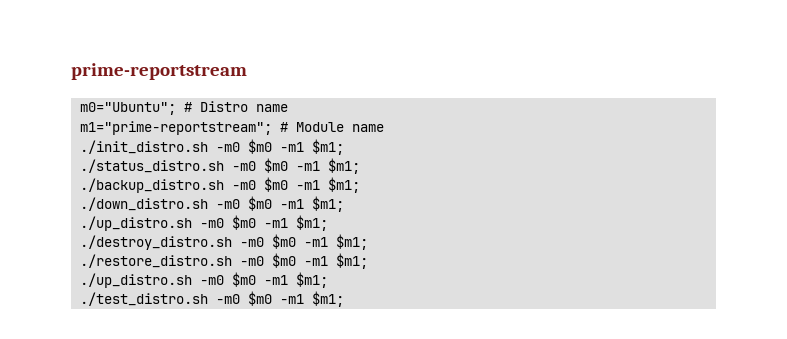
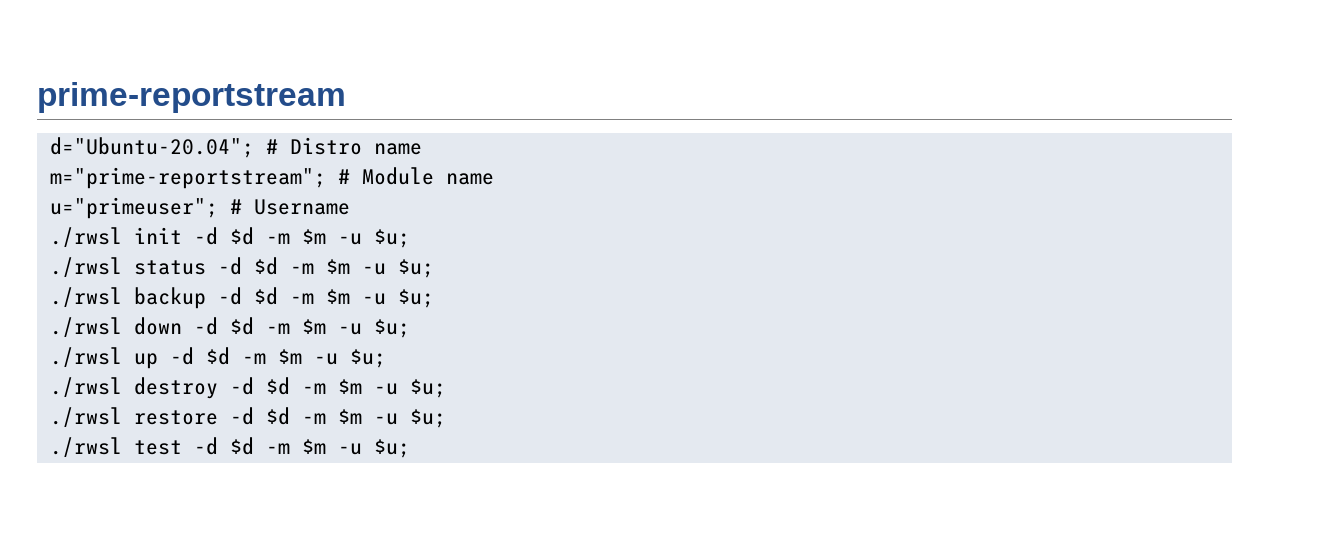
[79,102,176,115] m0="Ubuntu"; -> [49,137,254,158] d="Ubuntu-20.04";
[79,121,272,135] m1="prime-reportstream"; -> [49,167,326,189] m="prime-reportstream";
[79,139,344,155] [79,158,360,174] [79,177,360,193] [79,196,344,212] [79,215,328,231] [79,234,368,250] [79,253,368,269] [79,272,328,288] [79,291,344,307] ./init_distro.sh -m0 $m0 -m1 $m1; // ./status_distro.sh -m0 $m0 -m1 $m1; // ./backup_distro.sh -m0 $m0 -m1 $m1; // ./down_distro.sh -m0 $m0 -m1 $m1; // ./up_distro.sh -m0 $m0 -m1 $m1; // ./destroy_distro.sh -m0 $m0 -m1 $m1; // ./restore_distro.sh -m0 $m0 -m1 $m1; // ./up_distro.sh -m0 $m0 -m1 $m1; // ./test_distro.sh -m0 $m0 -m1 $m1; -> [49,197,350,219] [49,227,410,248] [49,257,434,278] [49,287,434,309] [49,317,410,338] [49,347,386,369] [49,377,446,399] [49,407,446,428] [49,437,410,458] u="primeuser"; # Username // ./rwsl init -d $d -m $m -u $u; // ./rwsl status -d $d -m $m -u $u; // ./rwsl backup -d $d -m $m -u $u; // ./rwsl down -d $d -m $m -u $u; // ./rwsl up -d $d -m $m -u $u; // ./rwsl destroy -d $d -m $m -u $u; // ./rwsl restore -d $d -m $m -u $u; // ./rwsl test -d $d -m $m -u $u;

